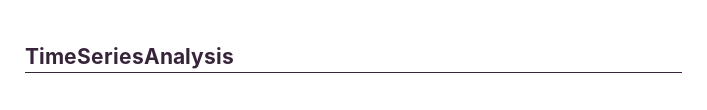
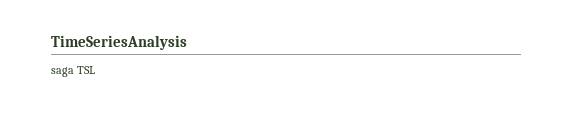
(234, 58) none -> [51,66,96,77] // saga TSL

